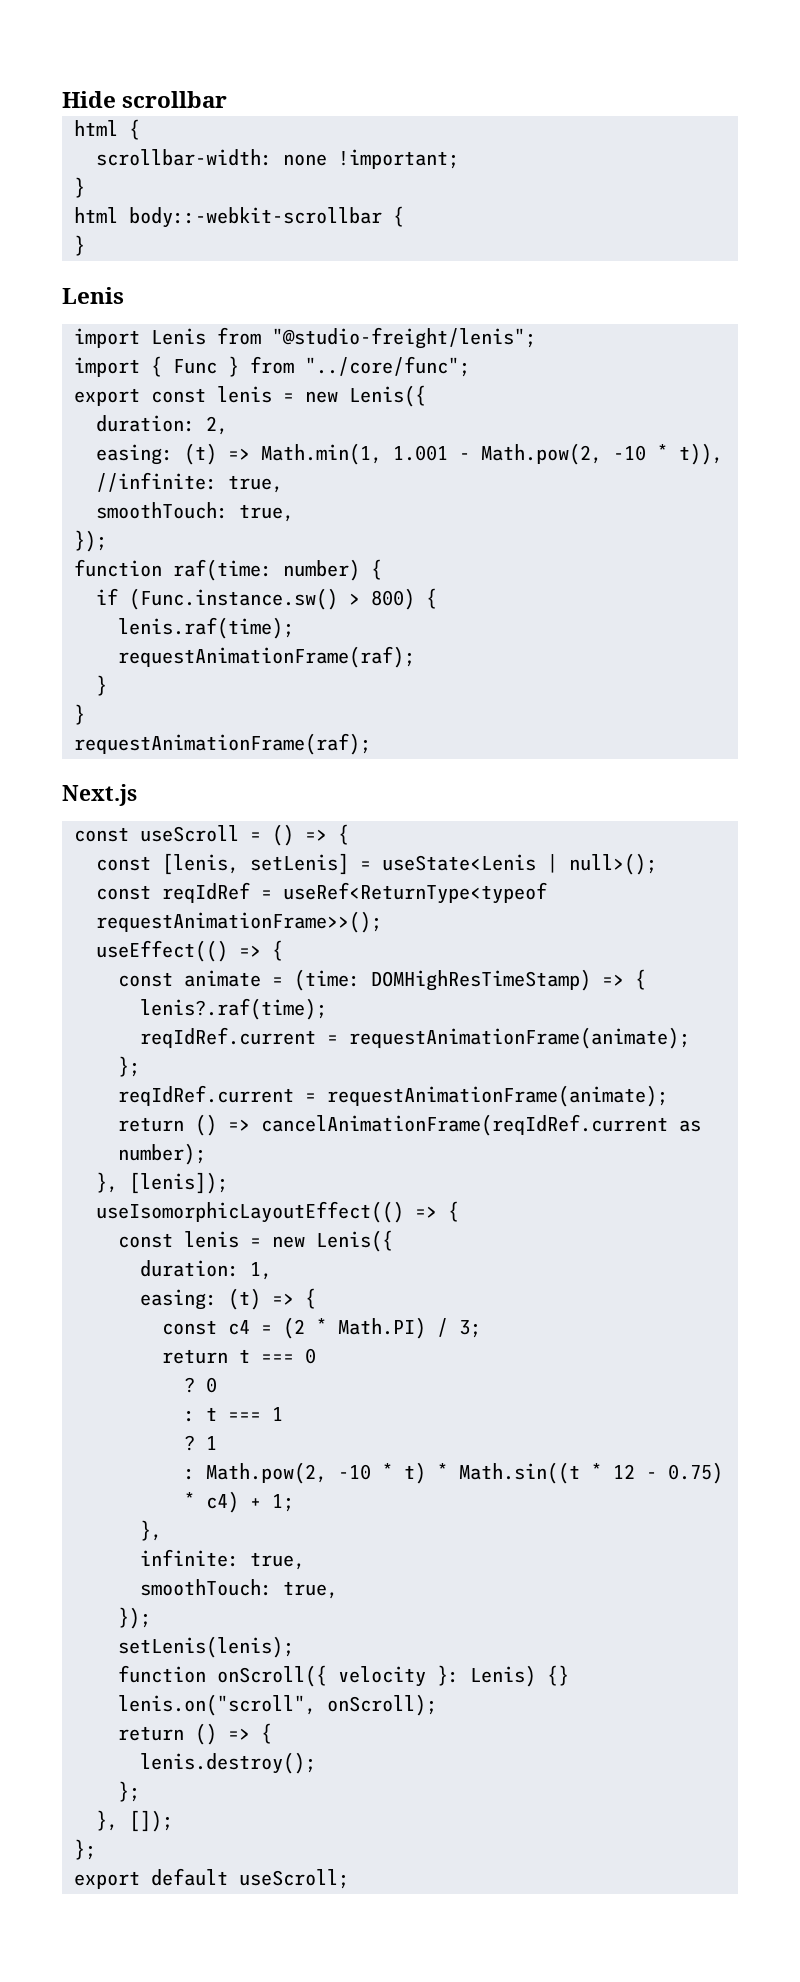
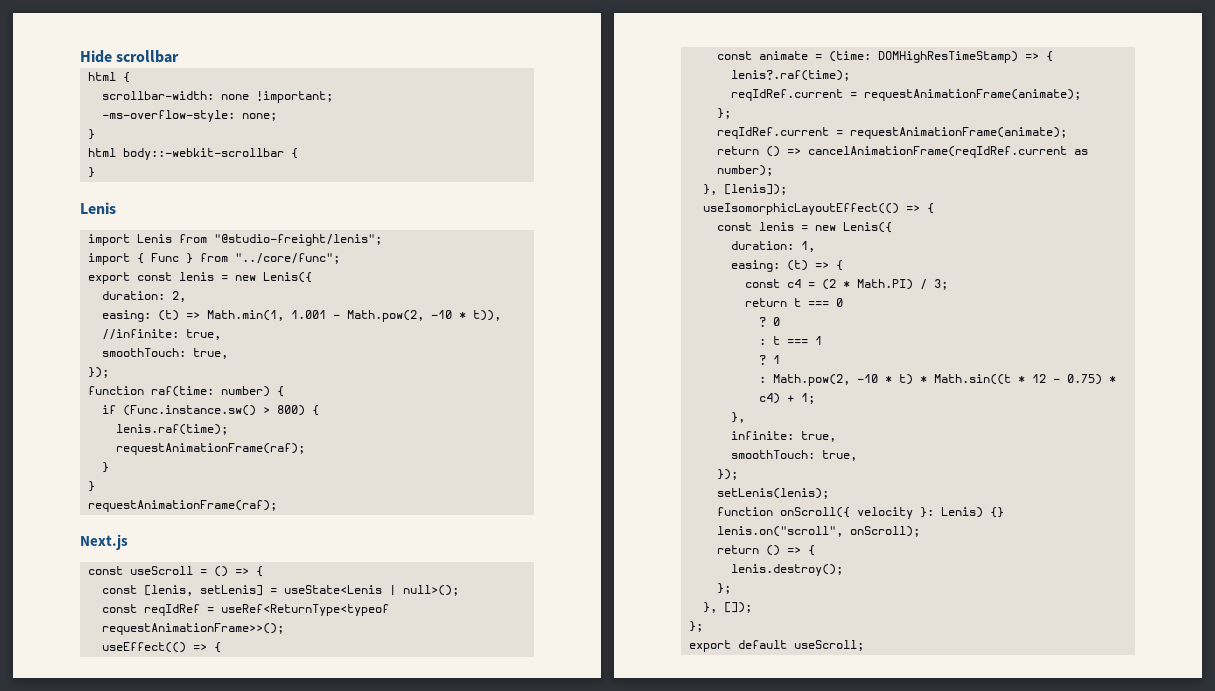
(459, 159) none -> [102,110,278,122] // -ms-overflow-style: none;

